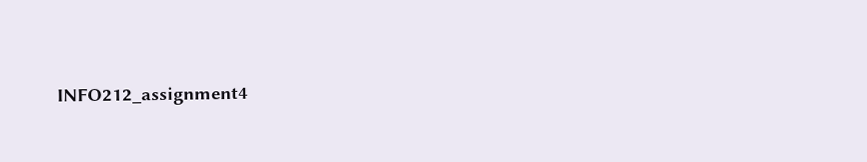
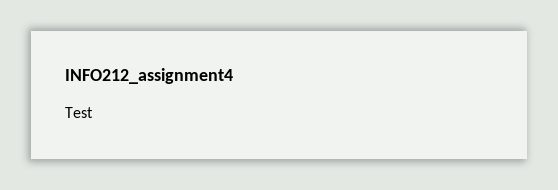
(249, 96) none -> [65,107,93,118] // Test

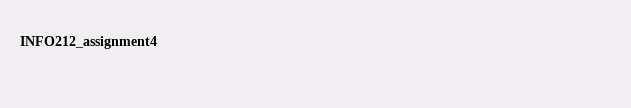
[65,107,93,118] // Test -> (157, 42) none

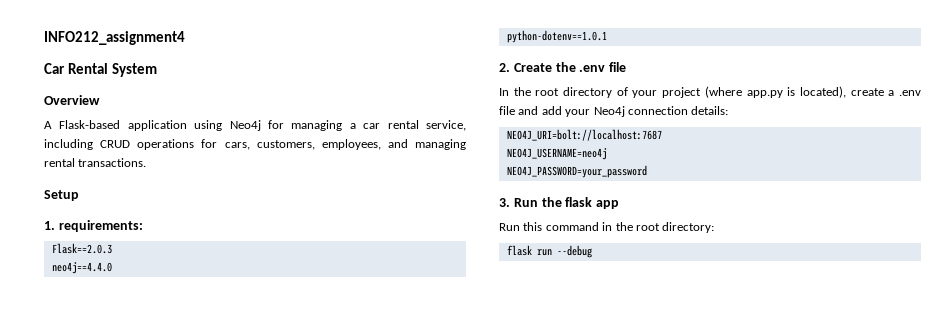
(157, 42) none -> [44,63,157,77] [44,95,100,105] [44,120,466,131] [44,139,466,150] [44,158,147,167] [44,190,79,201] [44,220,143,232] [51,243,112,254] [51,262,112,274] [506,30,607,43] [499,62,627,72] [499,86,921,98] [499,106,729,117] [506,129,662,141] [506,148,607,160] [506,165,647,178] [499,197,620,209] [499,222,715,233] [506,245,592,258] // Car Rental System // Overview // A Flask-based application using Neo4j for managing a car rental service, including CRUD operations for cars, customers, employees, and managing rental transactions. // Setup // 1. requirements: // Flask==2.0.3 // neo4j==4.4.0 // python-dotenv==1.0.1 // 2. Create the .env file // In the root directory of your project (where app.py is located), create a .env file and add your Neo4j connection details: // NEO4J_URI=bolt://localhost:7687 // NEO4J_USERNAME=neo4j // NEO4J_PASSWORD=your_password // 3. Run the flask app // Run this command in the root directory: // flask run --debug

